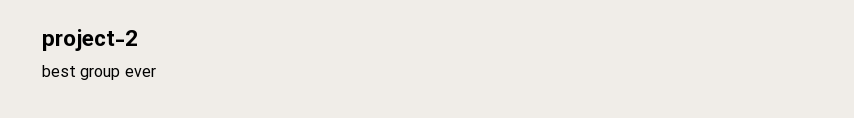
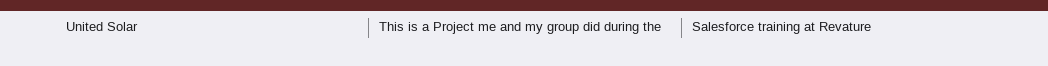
[42,29,138,51] [42,65,156,80] project-2 // best group ever -> [66,22,138,31] [379,22,871,34] United Solar // This is a Project me and my group did during the Salesforce training at Revature

